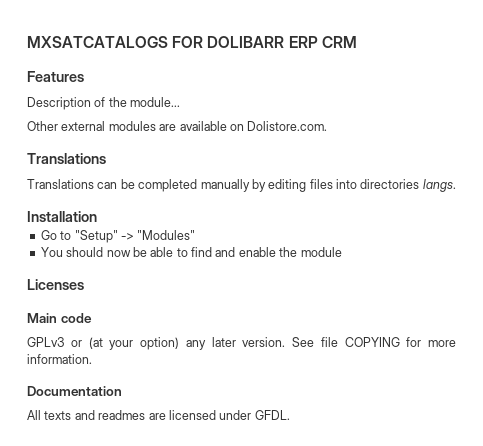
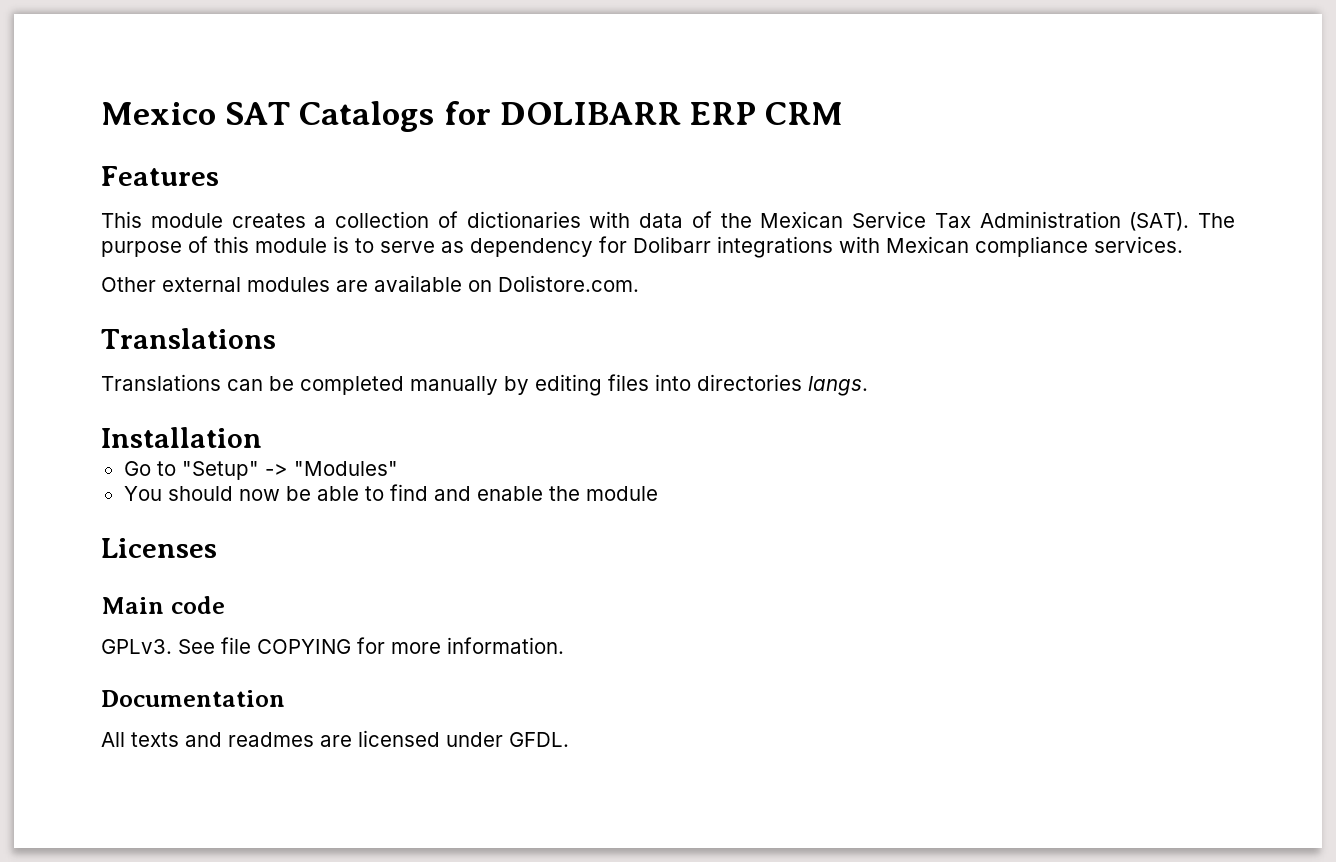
[27,36,204,48] MXSATCATALOGS FOR -> [101,101,491,132] Mexico SAT Catalogs for
[27,97,181,110] Description of the module... -> [101,211,1235,231] [101,236,1183,258] This module creates a collection of dictionaries with data of the Mexican Service Tax Administration (SAT). The purpose of this module is to serve as dependency for Dolibarr integrations with Mexican compliance services.
[27,337,286,350] GPLv3 or (at your option) any later version. -> [101,639,172,654] GPLv3.

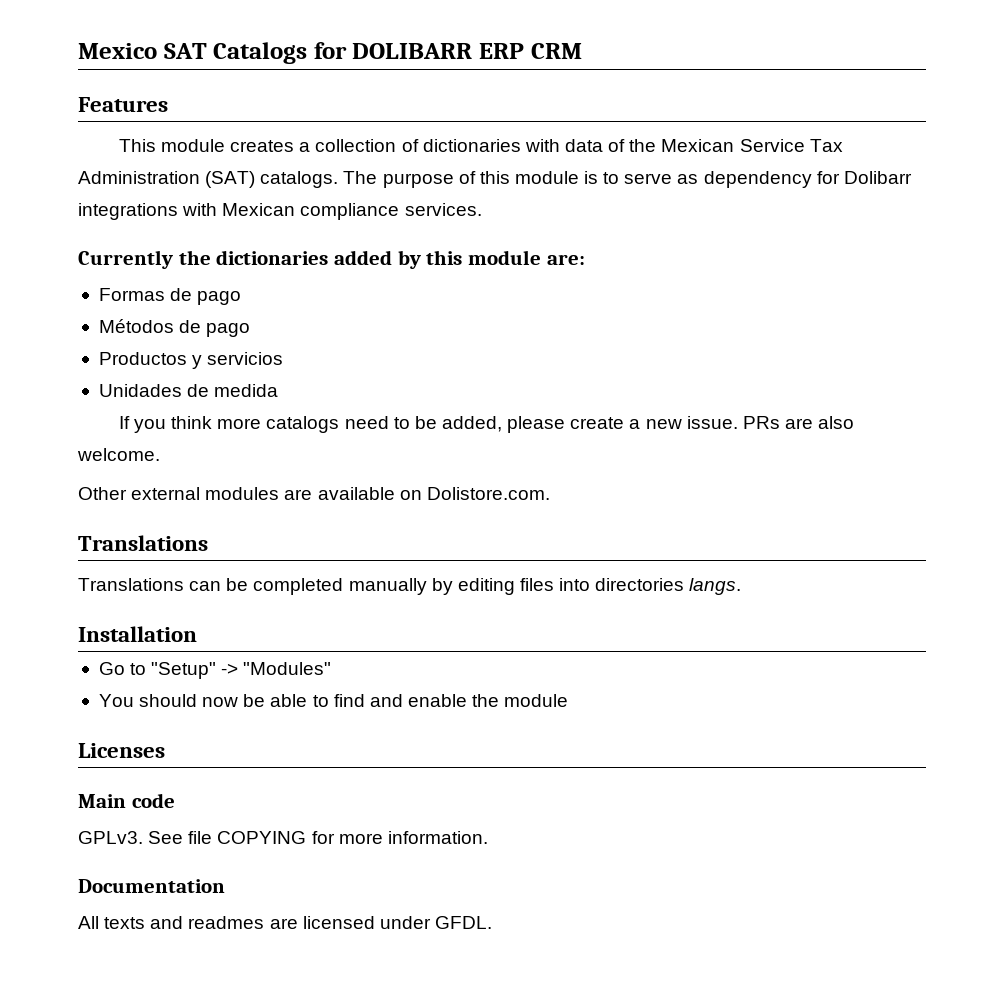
[1129,212,1190,231] (SAT). -> [205,171,339,188] (SAT) catalogs.
(1183, 244) none -> [78,250,585,269] [98,288,242,305] [98,319,251,337] [98,352,284,369] [98,384,279,397] [118,416,855,433] [77,448,160,461] // Currently the dictionaries added by this module are: // Formas de pago // Métodos de pago // Productos y servicios // Unidades de medida // If you think more catalogs need to be added, please create a new issue. PRs are also welcome.

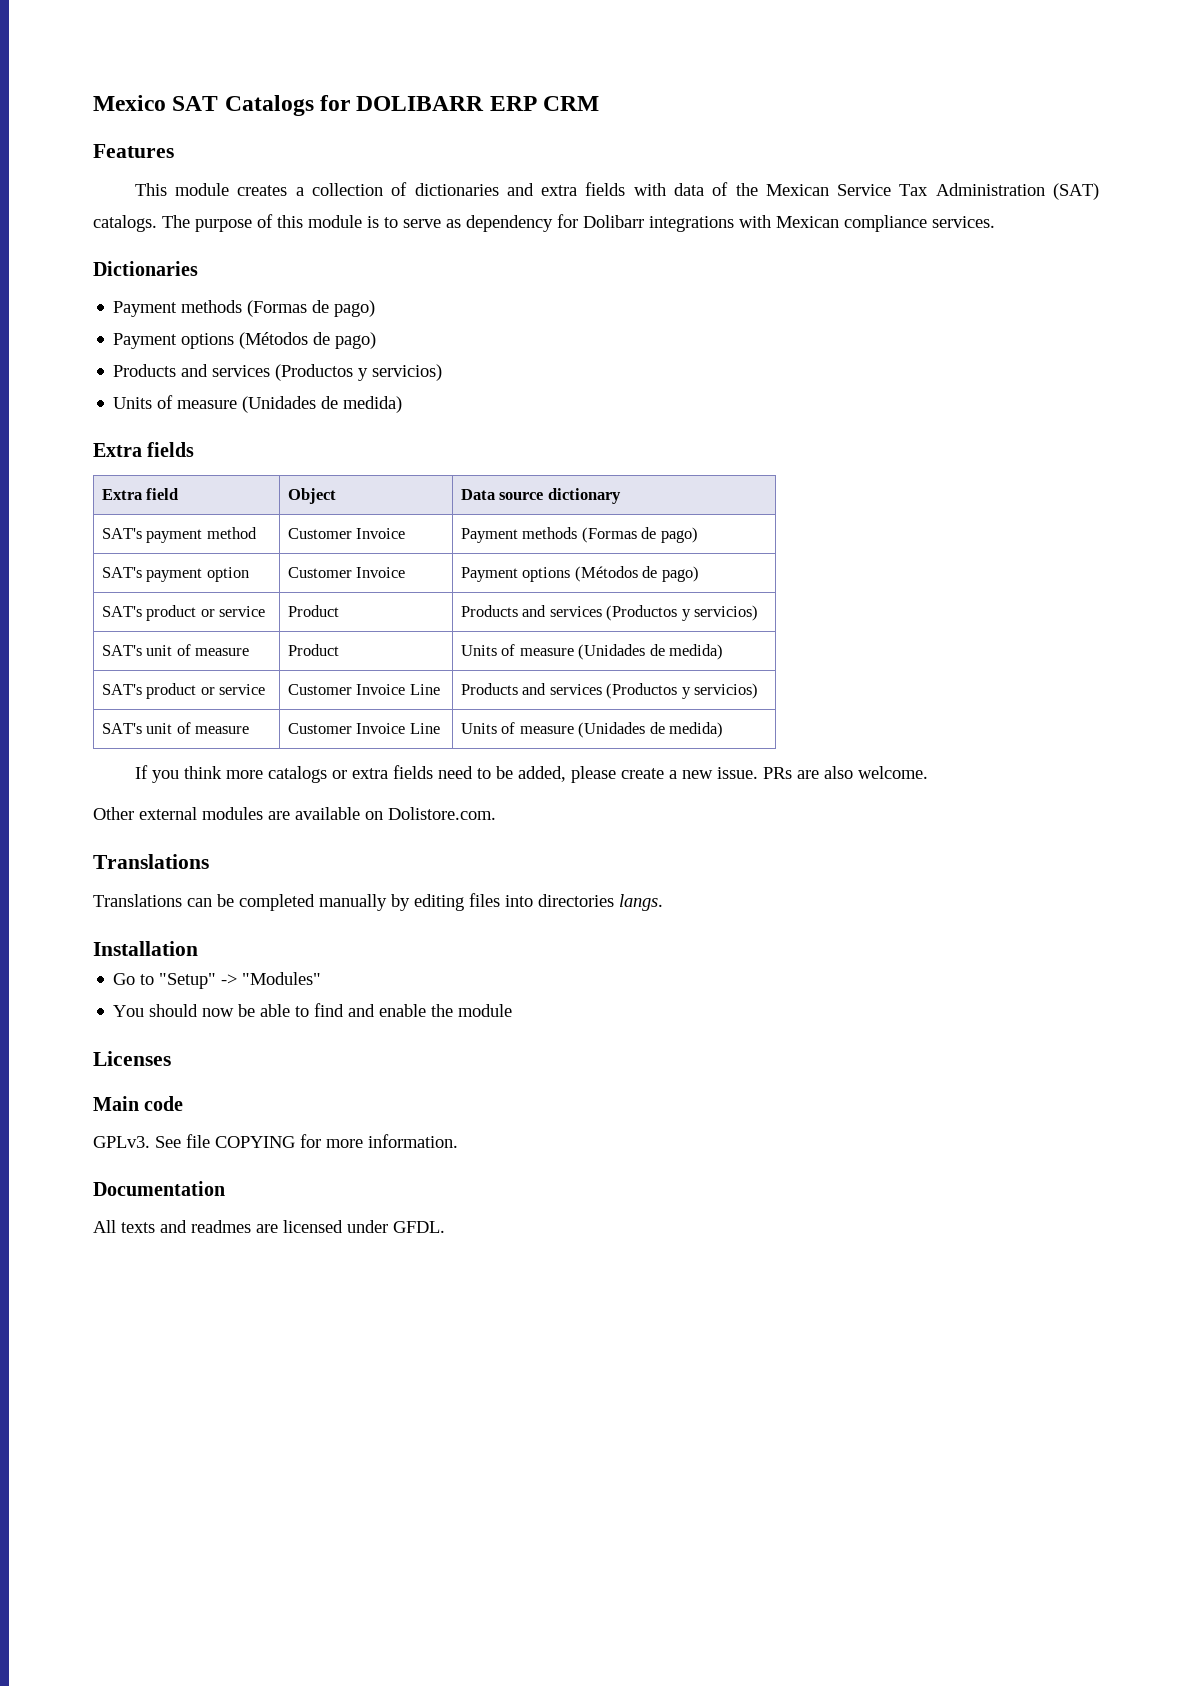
(521, 145) none -> [506,182,626,196] and extra fields
[78,250,585,269] [98,288,242,305] [98,319,251,337] [98,352,284,369] [98,384,279,397] Currently the dictionaries added by this module are: // Formas de pago // Métodos de pago // Productos y servicios // Unidades de medida -> [93,261,198,276] [113,300,376,317] [113,332,377,349] [113,364,443,381] [113,395,403,413] [93,442,195,457] [102,488,179,500] [288,488,337,504] [461,488,621,504] [102,527,257,543] [288,528,406,539] [461,527,698,543] [102,567,249,582] [288,567,406,578] [461,566,699,582] [102,605,266,621] [288,605,340,617] [461,605,759,621] [102,644,250,656] [288,644,340,656] [461,644,724,660] [102,683,266,699] [288,684,440,695] [461,683,759,699] [102,722,250,734] [288,723,440,734] [461,722,724,738] Dictionaries // Payment methods (Formas de pago) // Payment options (Métodos de pago) // Products and services (Productos y servicios) // Units of measure (Unidades de medida) // Extra fields // Extra field | Object | Data source dictionary // SAT's payment method | Customer Invoice | Payment methods (Formas de pago) // SAT's payment option | Customer Invoice | Payment options (Métodos de pago) // SAT's product or service | Product | Products and services (Productos y servicios) // SAT's unit of measure | Product | Units of measure (Unidades de medida) // SAT's product or service | Customer Invoice Line | Products and services (Productos y servicios) // SAT's unit of measure | Customer Invoice Line | Units of measure (Unidades de medida)
(340, 424) none -> [331,765,433,779] or extra fields

